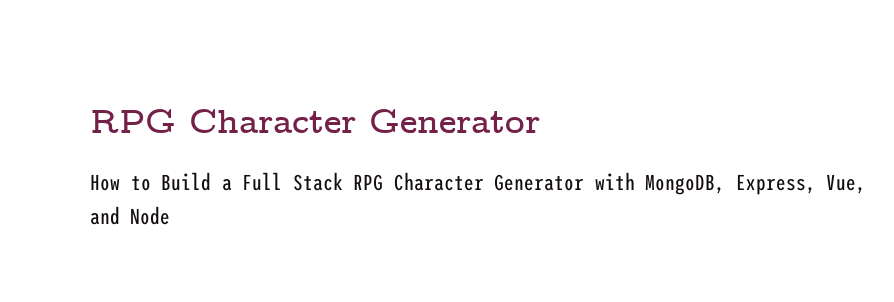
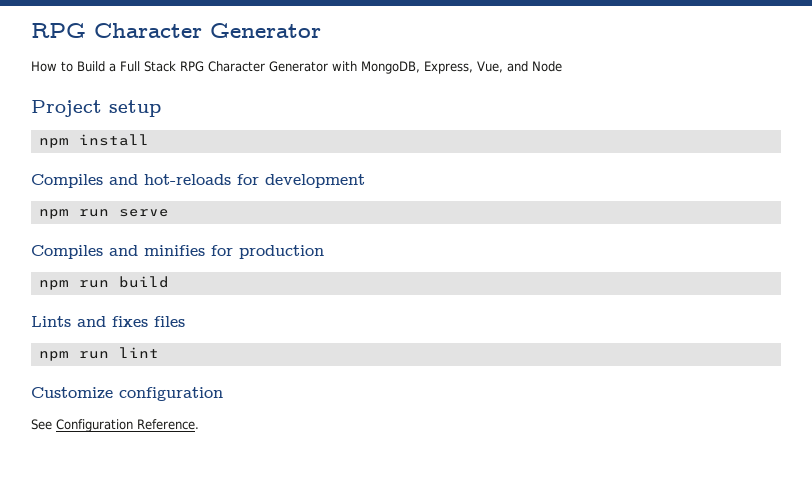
(170, 215) none -> [31,100,161,117] [38,134,149,148] [31,174,365,188] [38,209,169,219] [31,245,324,259] [38,276,169,290] [31,316,185,327] [38,347,159,361] [31,387,223,401] [31,419,199,432] // Project setup // npm install // Compiles and hot-reloads for development // npm run serve // Compiles and minifies for production // npm run build // Lints and fixes files // npm run lint // Customize configuration // See Configuration Reference.

